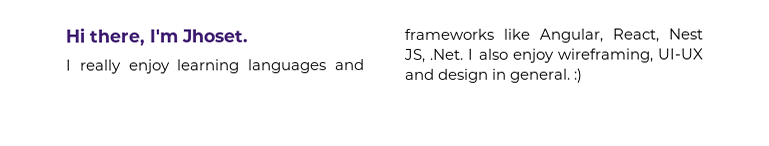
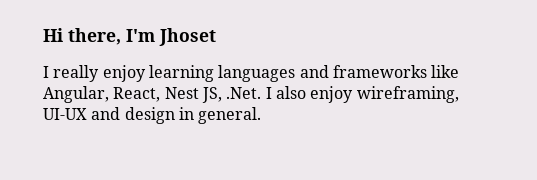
[181,29,248,43] Jhoset. -> [159,28,216,46] Jhoset
[573,68,584,83] :) -> (262, 115) none

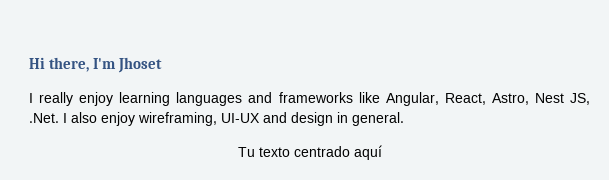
(161, 94) none -> [491,93,529,105] Astro,
(262, 115) none -> [237,145,382,160] // Tu texto centrado aquí

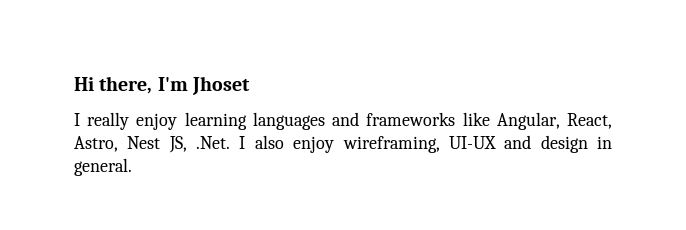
[237,145,382,160] // Tu texto centrado aquí -> (132, 167) none

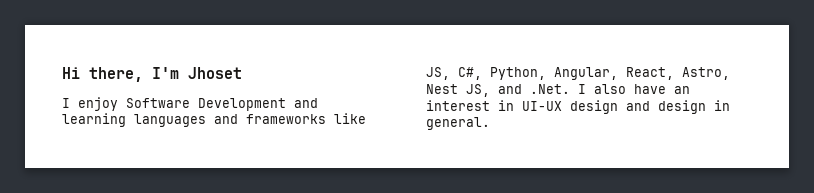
[87,112,178,130] really enjoy -> [78,97,318,111] enjoy Software Development and
(490, 119) none -> [426,67,546,80] JS, C#, Python,
(187, 144) none -> [498,84,522,94] and
[293,136,496,153] enjoy wireframing, UI-UX -> [634,84,690,94] [426,100,618,114] have an interest in UI-UX design

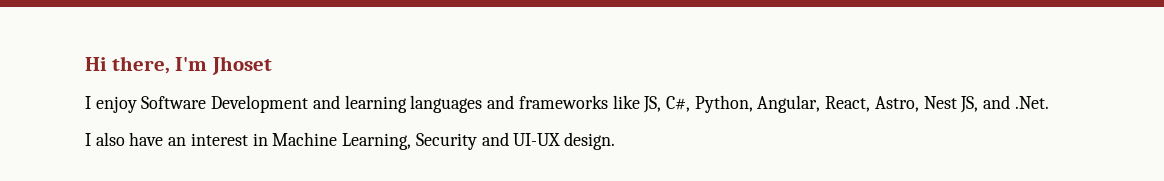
(570, 89) none -> (1049, 102) //
[522,100,730,114] [426,117,490,130] UI-UX design and design in general. -> [272,132,615,150] Machine Learning, Security and UI-UX design.

